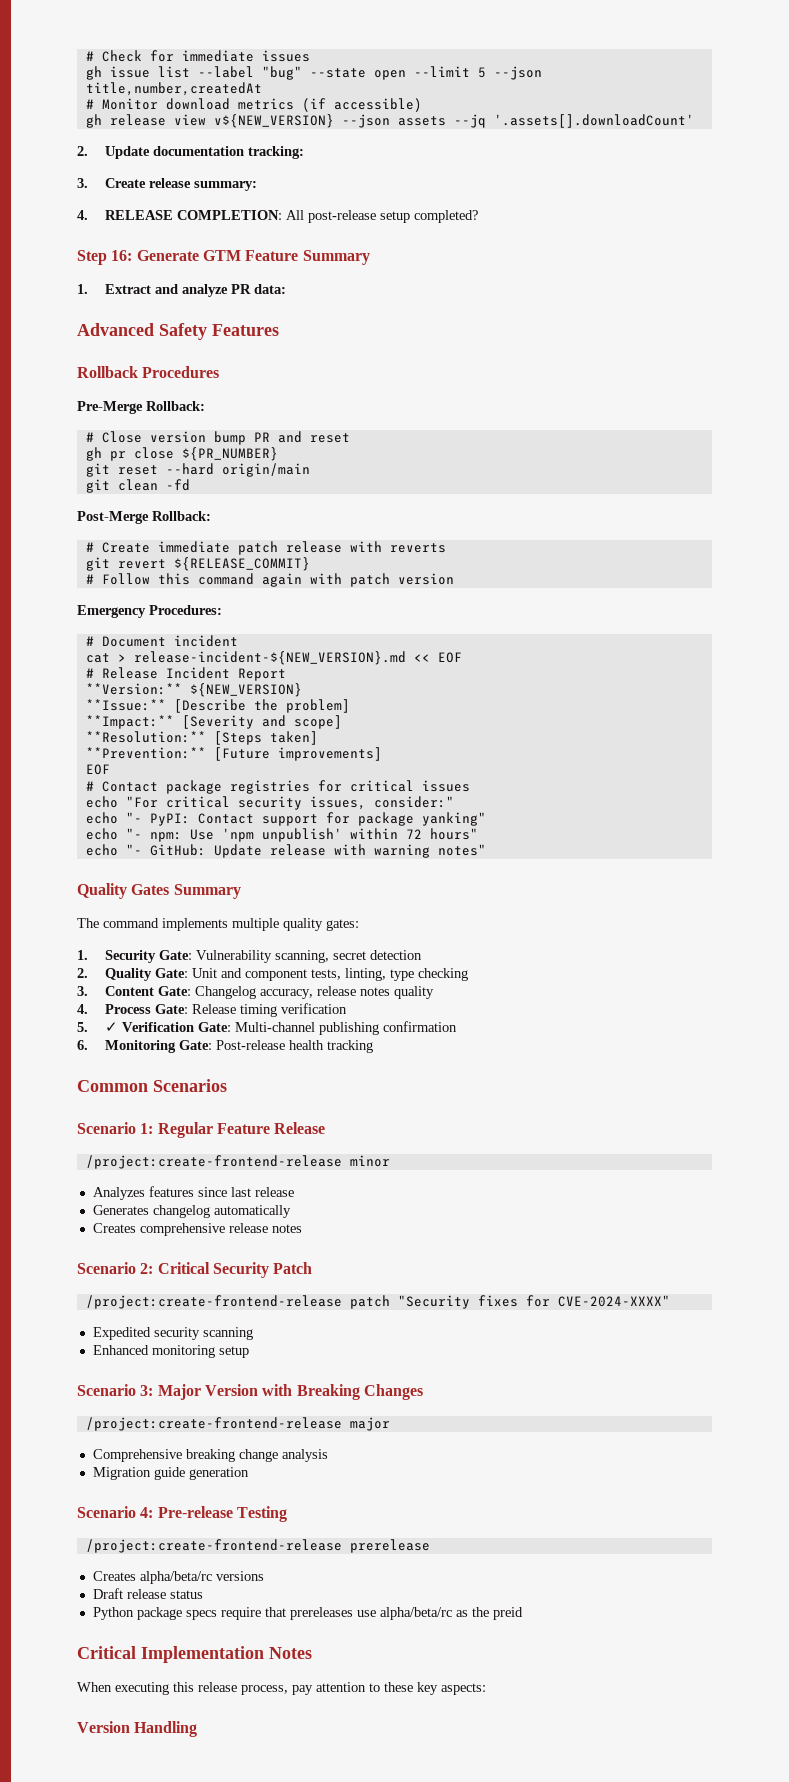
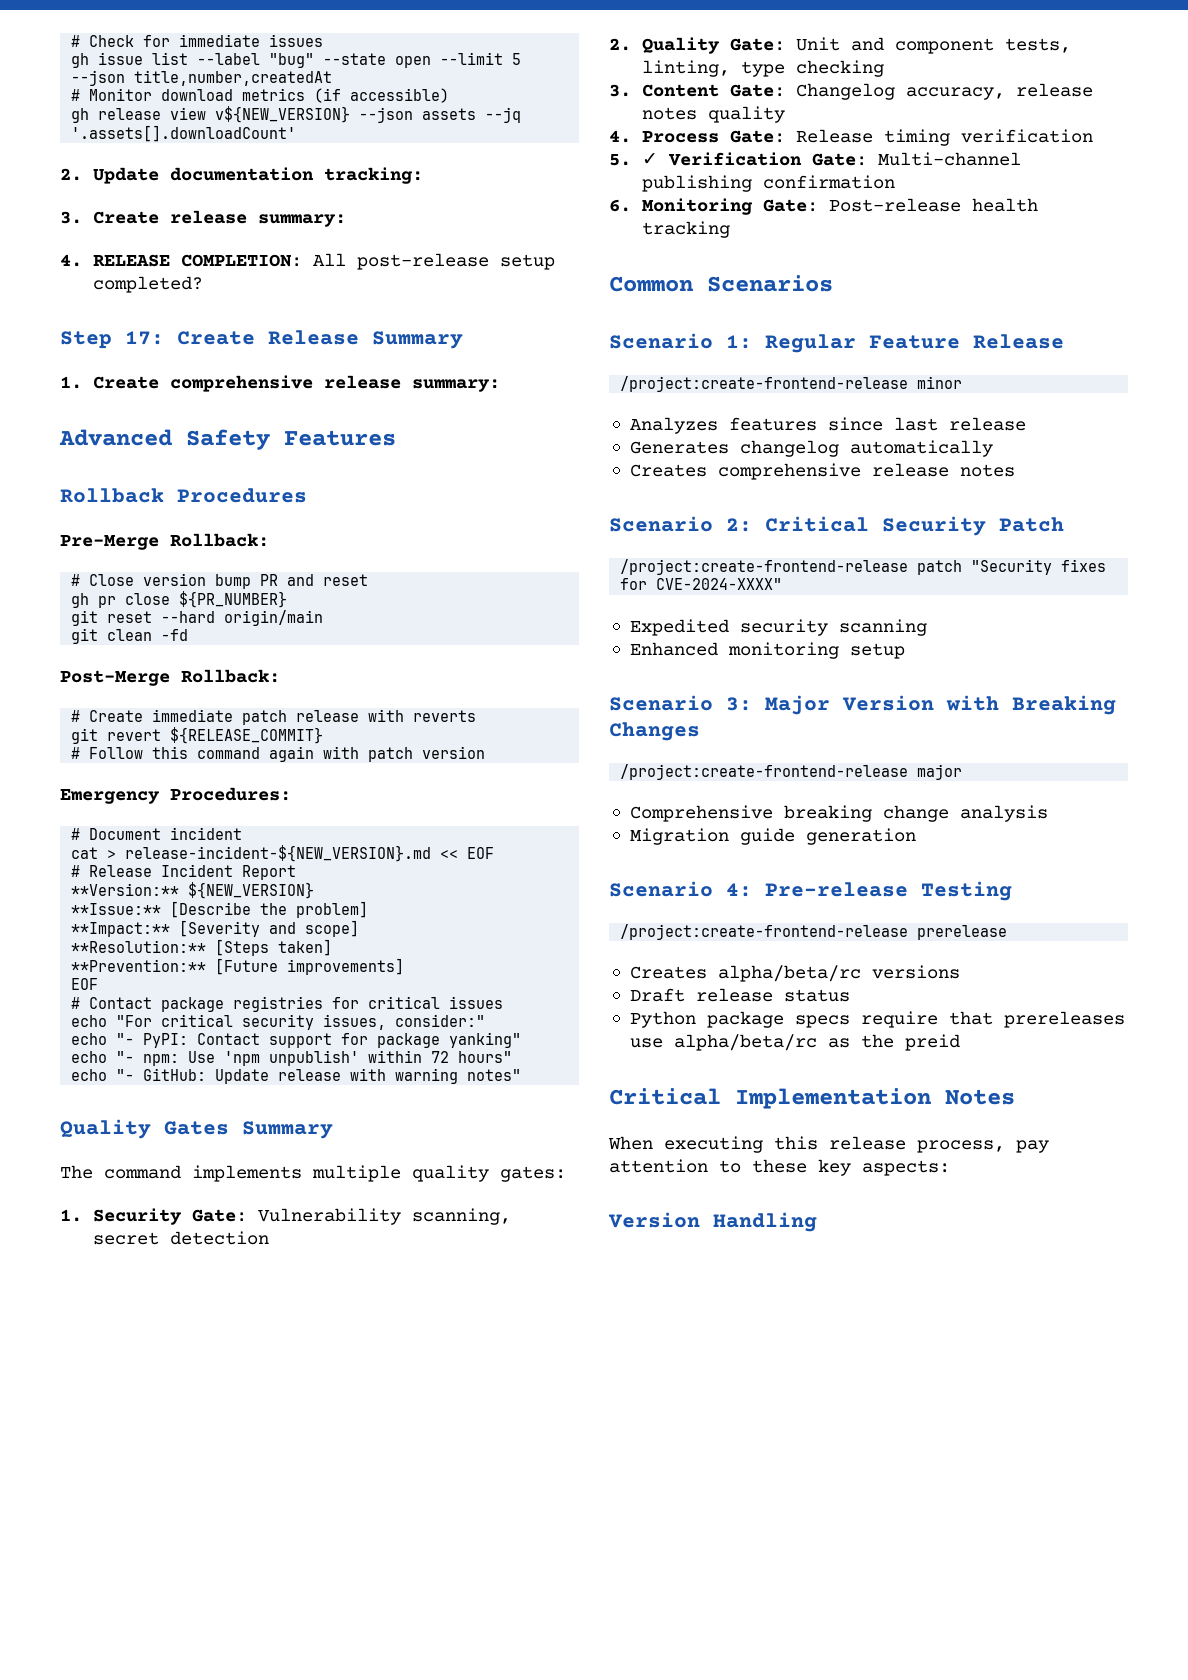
[111,250,370,265] [77,284,287,297] 16: Generate GTM Feature Summary // 1. Extract and analyze PR data: -> [125,330,463,349] [60,375,501,392] 17: Create Release Summary // 1. Create comprehensive release summary:

